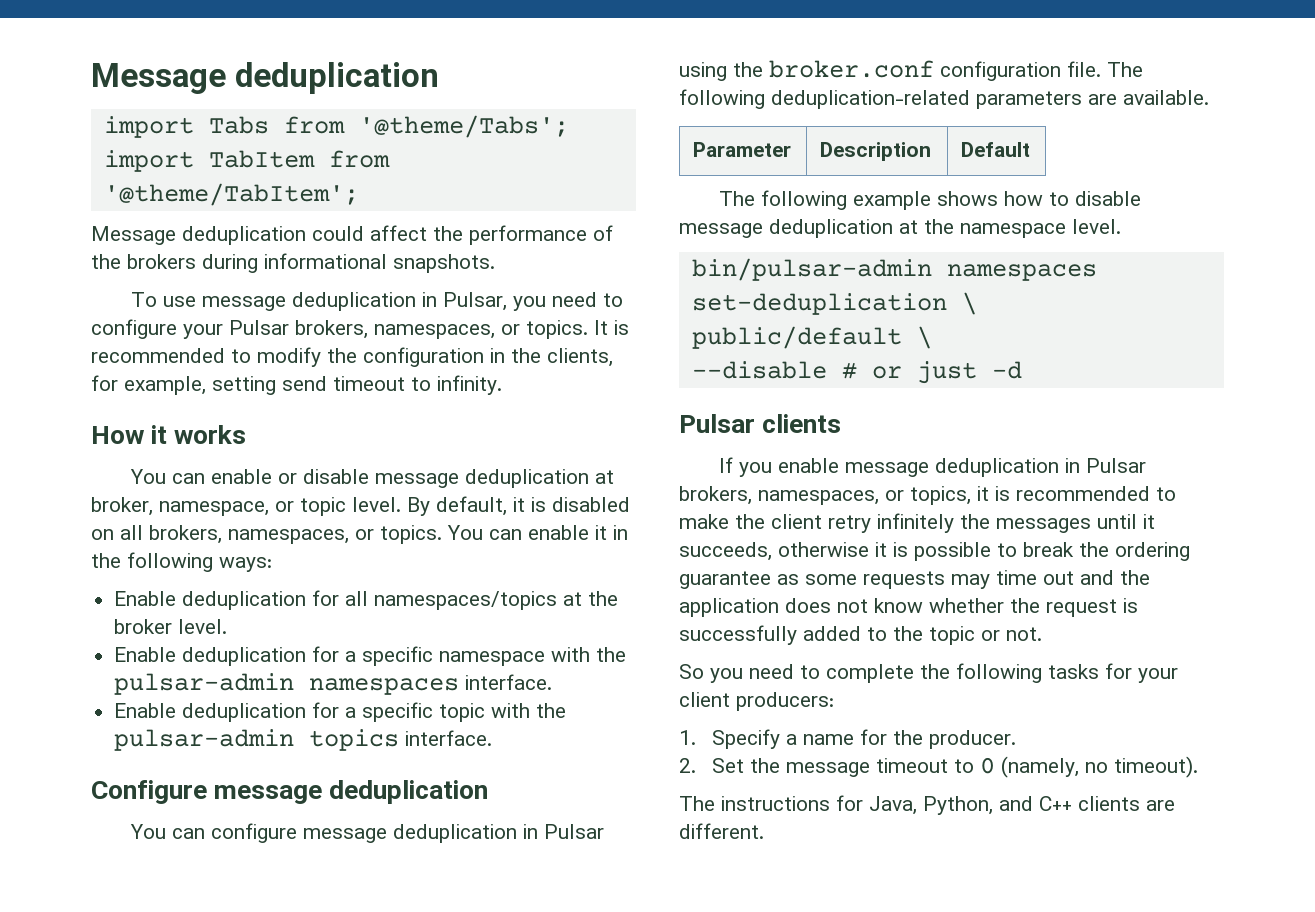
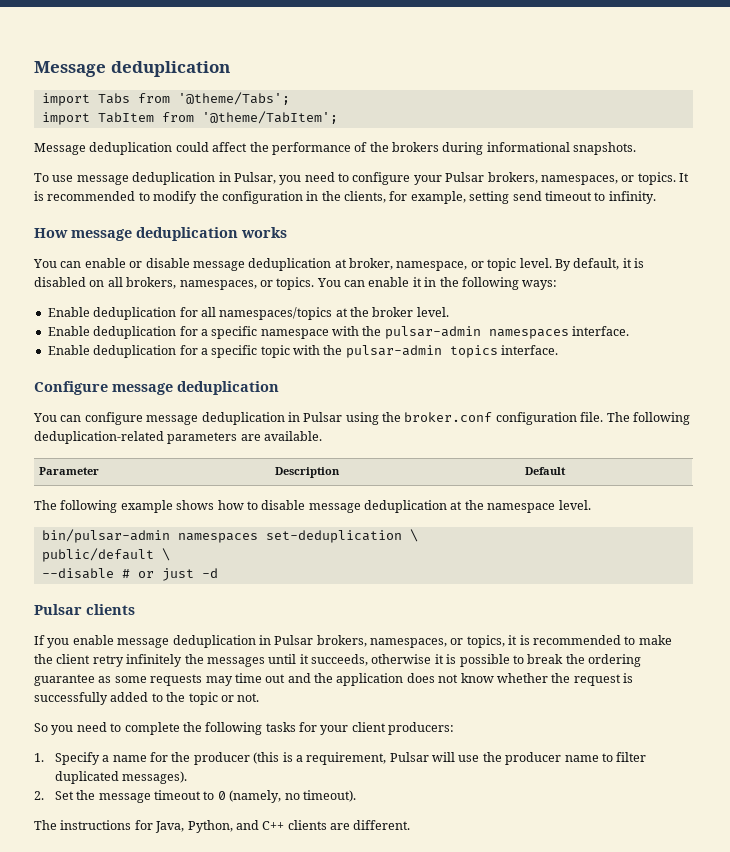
[151,425,168,444] it -> [71,227,238,241] message deduplication
[928,730,1016,749] producer. -> [193,752,647,765] [54,771,188,784] producer (this is a requirement, Pulsar will use the producer name to filter duplicated messages).

